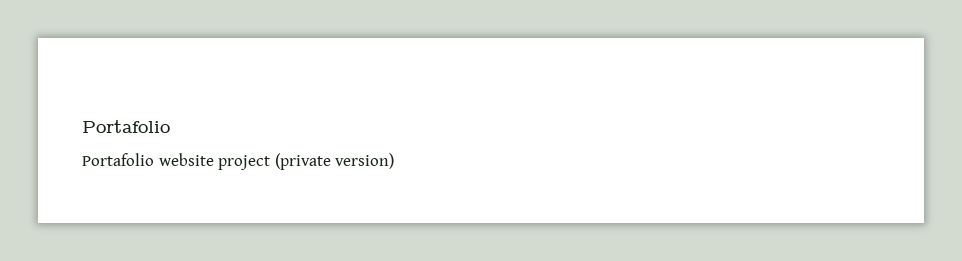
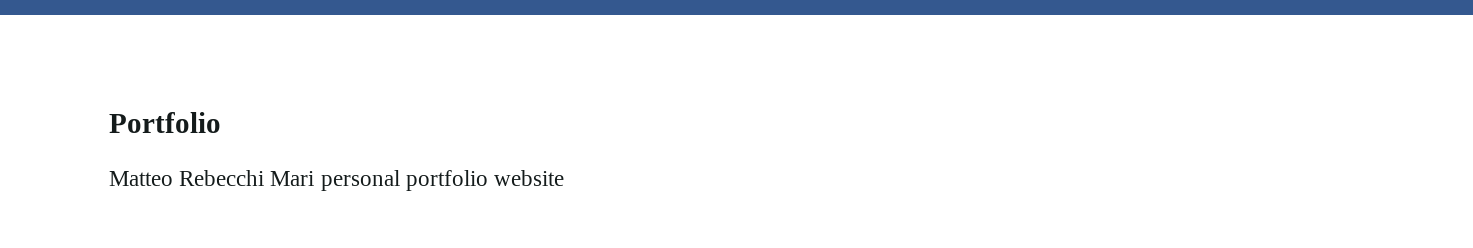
[82,120,170,133] [82,153,395,170] Portafolio // Portafolio website project (private version) -> [109,112,221,133] [109,170,565,191] Portfolio // Matteo Rebecchi Mari personal portfolio website

